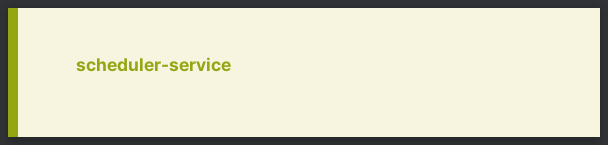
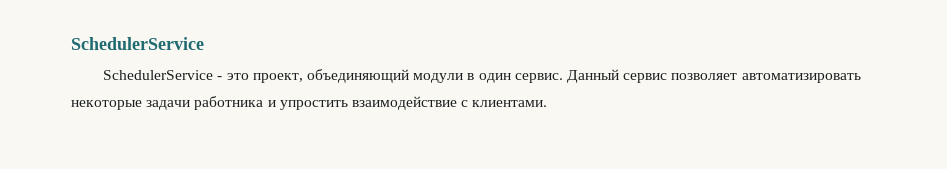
[76,57,231,72] scheduler-service -> [71,37,204,50] [103,69,861,83] [71,96,548,110] SchedulerService // SchedulerService - это проект, объединяющий модули в один сервис. Данный сервис позволяет автоматизировать некоторые задачи работника и упростить взаимодействие с клиентами.

